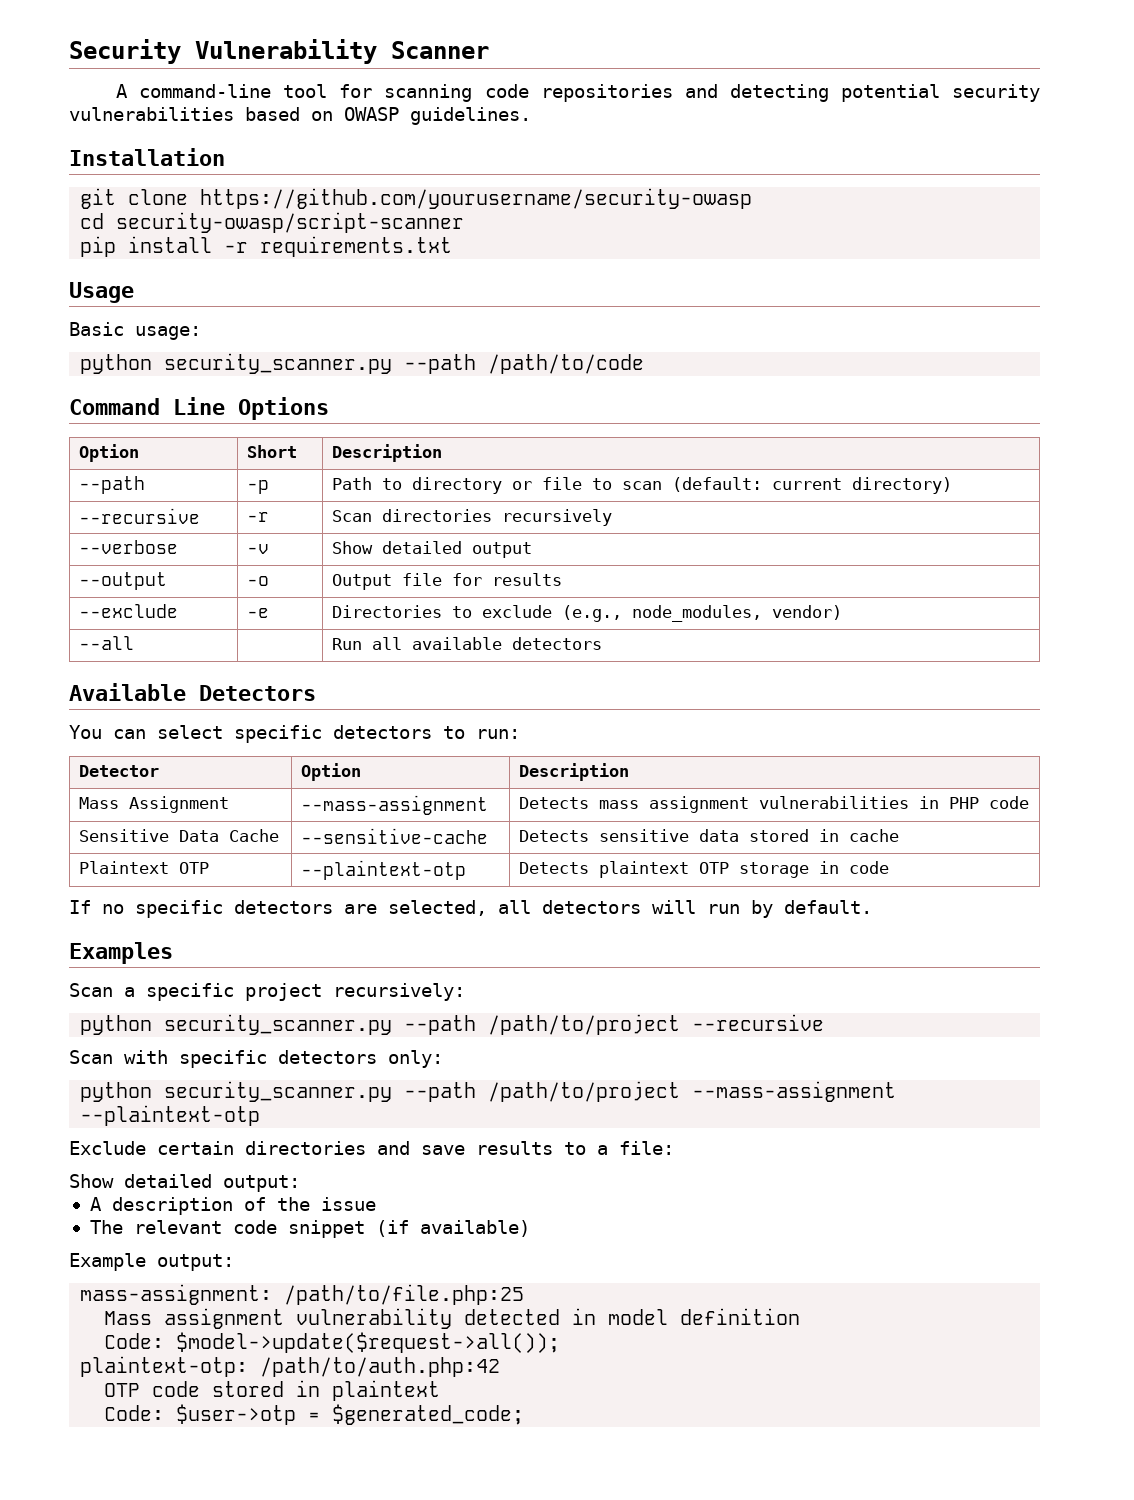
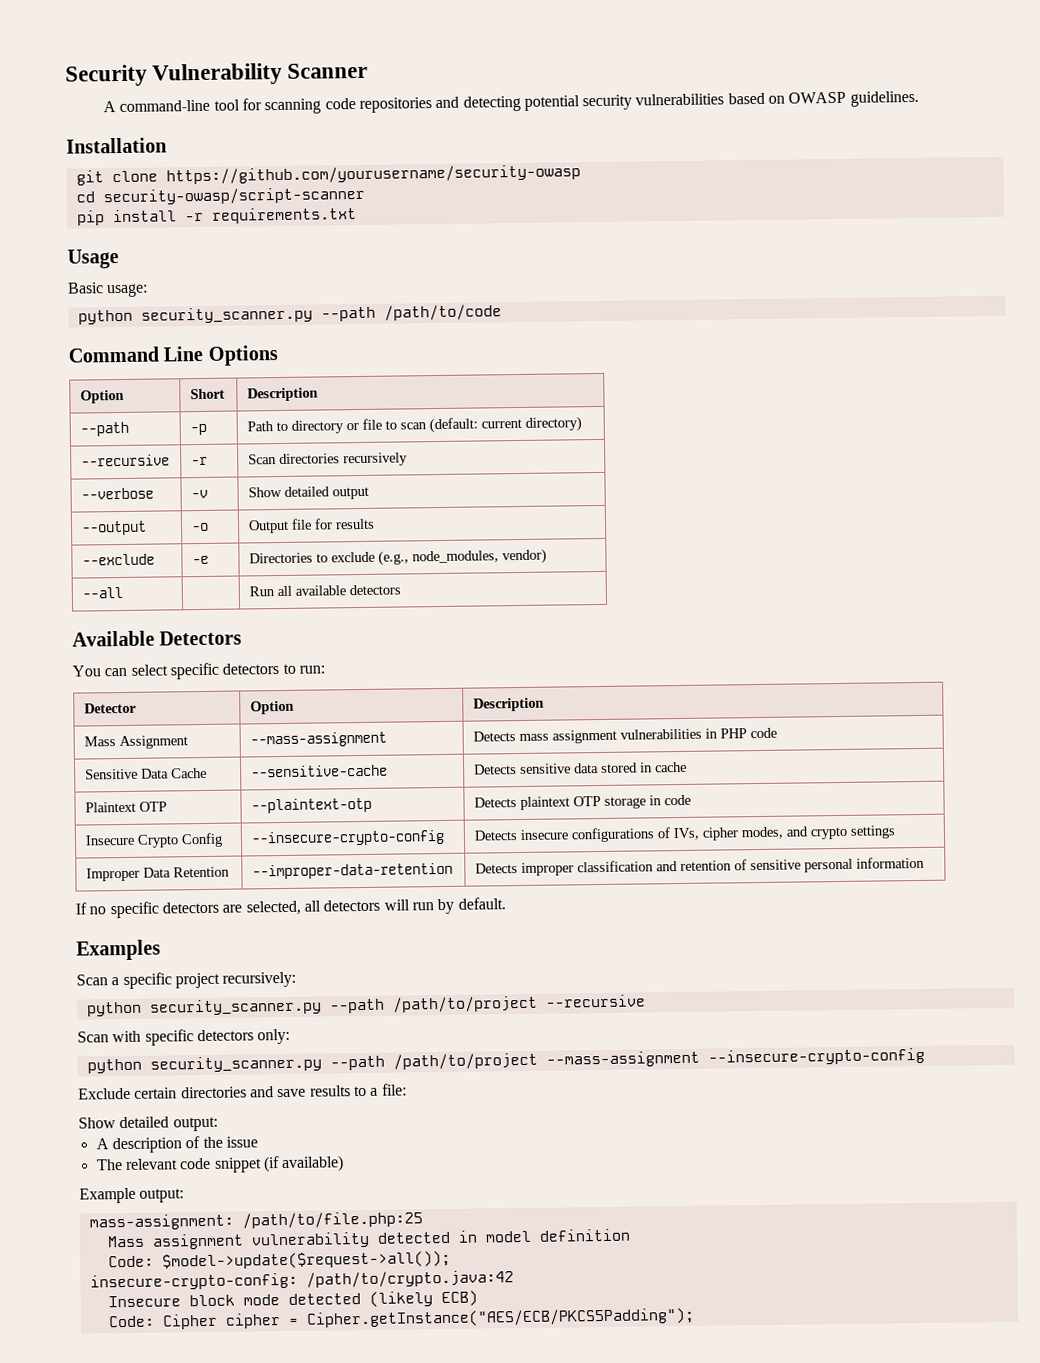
(890, 867) none -> [84,832,223,848] [250,829,445,847] [473,825,895,843] [85,866,230,882] [251,862,453,880] [474,856,925,877] // Insecure Crypto Config | --insecure-crypto-config | Detects insecure configurations of IVs, cipher modes, and crypto settings // Improper Data Retention | --improper-data-retention | Detects improper classification and retention of sensitive personal information
[80,1105,261,1126] --plaintext-otp -> [707,1047,925,1066] --insecure-crypto-config
[80,1356,501,1377] [104,1380,441,1401] [104,1404,525,1425] plaintext-otp: /path/to/auth.php:42 // OTP code stored in plaintext // Code: $user->otp = $generated_code; -> [89,1270,514,1291] [107,1290,478,1308] [107,1307,695,1330] insecure-crypto-config: /path/to/crypto.java:42 // Insecure block mode detected (likely ECB) // Code: Cipher cipher = Cipher.getInstance("AES/ECB/PKCS5Padding");

